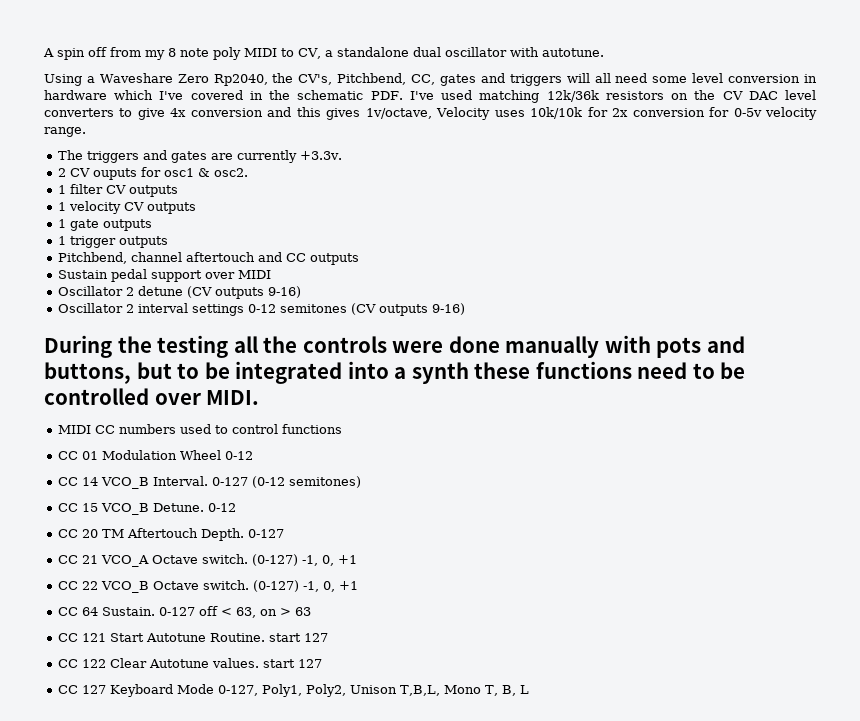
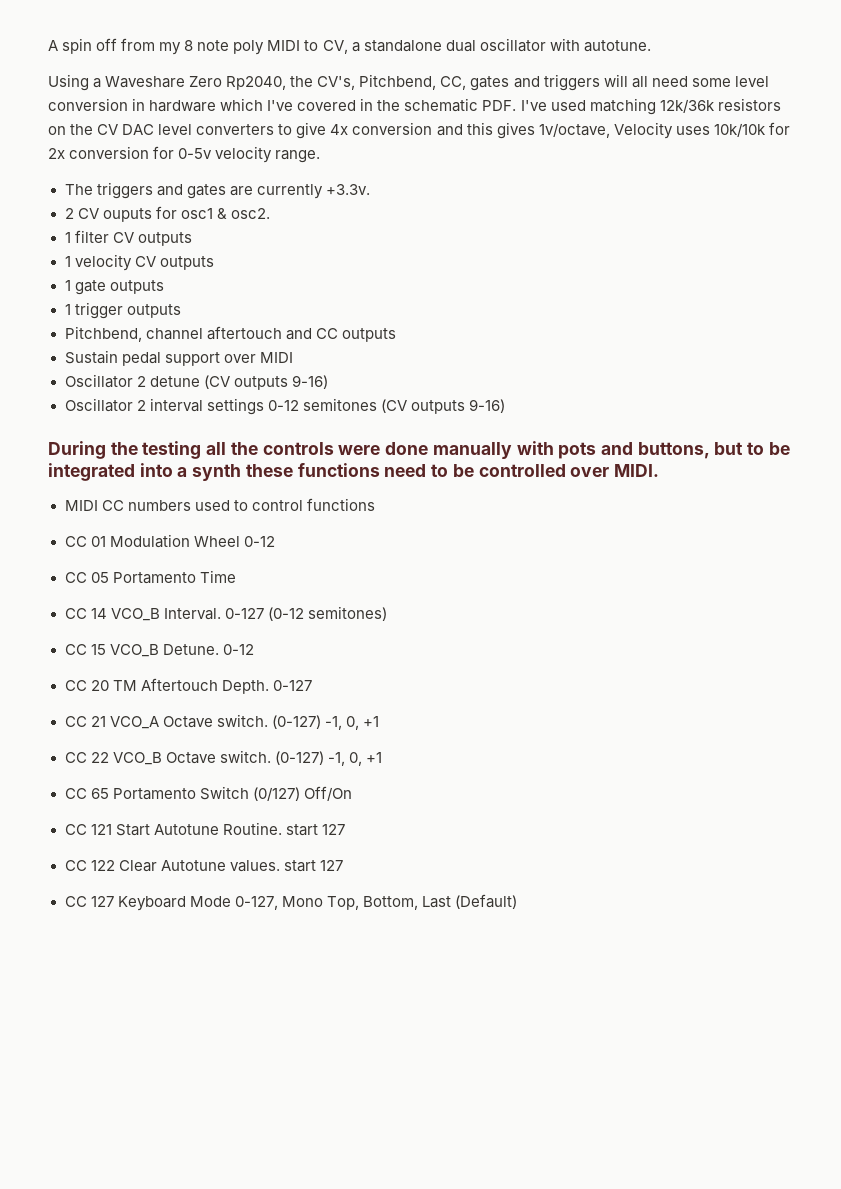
(254, 455) none -> [64,570,236,584] // CC 05 Portamento Time
[82,606,312,618] 64 Sustain. 0-127 off < 63, on > 63 -> [90,786,352,801] 65 Portamento Switch (0/127) Off/On
[262,684,530,697] Poly1, Poly2, Unison T,B,L, Mono T, B, L -> [281,894,517,910] Mono Top, Bottom, Last (Default)

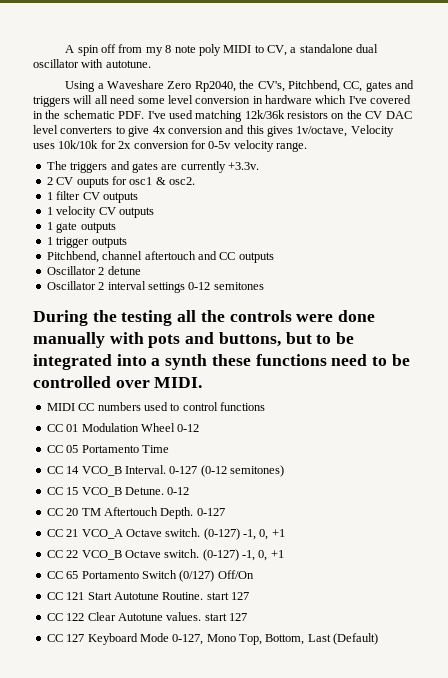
[64,350,293,366] // Sustain pedal support over MIDI -> (274, 257) none
[203,375,328,390] (CV outputs 9-16) -> (141, 270) none
[380,399,505,414] (CV outputs 9-16) -> (264, 286) none

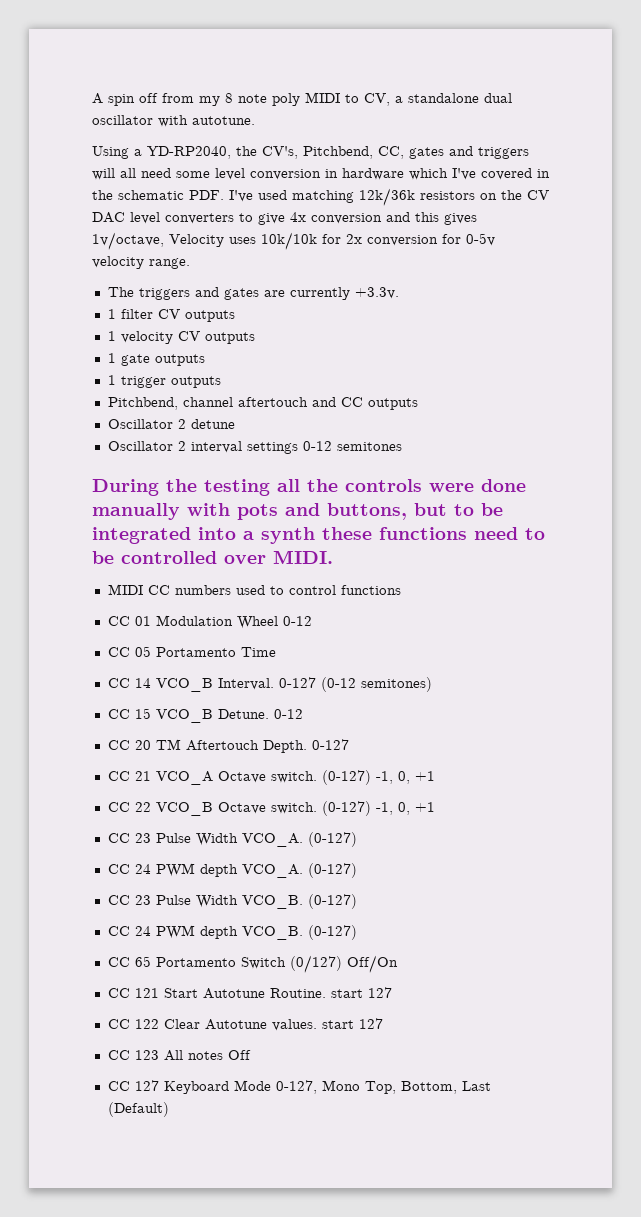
[107,80,236,92] Waveshare Zero Rp2040, -> [147,146,231,159] YD-RP2040,
[46,176,195,188] // 2 CV ouputs for osc1 & osc2. -> (399, 293) none
(284, 554) none -> [107,832,357,847] [107,863,357,878] [107,894,357,909] [107,925,357,940] // CC 23 Pulse Width VCO_A. (0-127) // CC 24 PWM depth VCO_A. (0-127) // CC 23 Pulse Width VCO_B. (0-127) // CC 24 PWM depth VCO_B. (0-127)
(247, 617) none -> [107,1050,251,1061] // CC 123 All notes Off

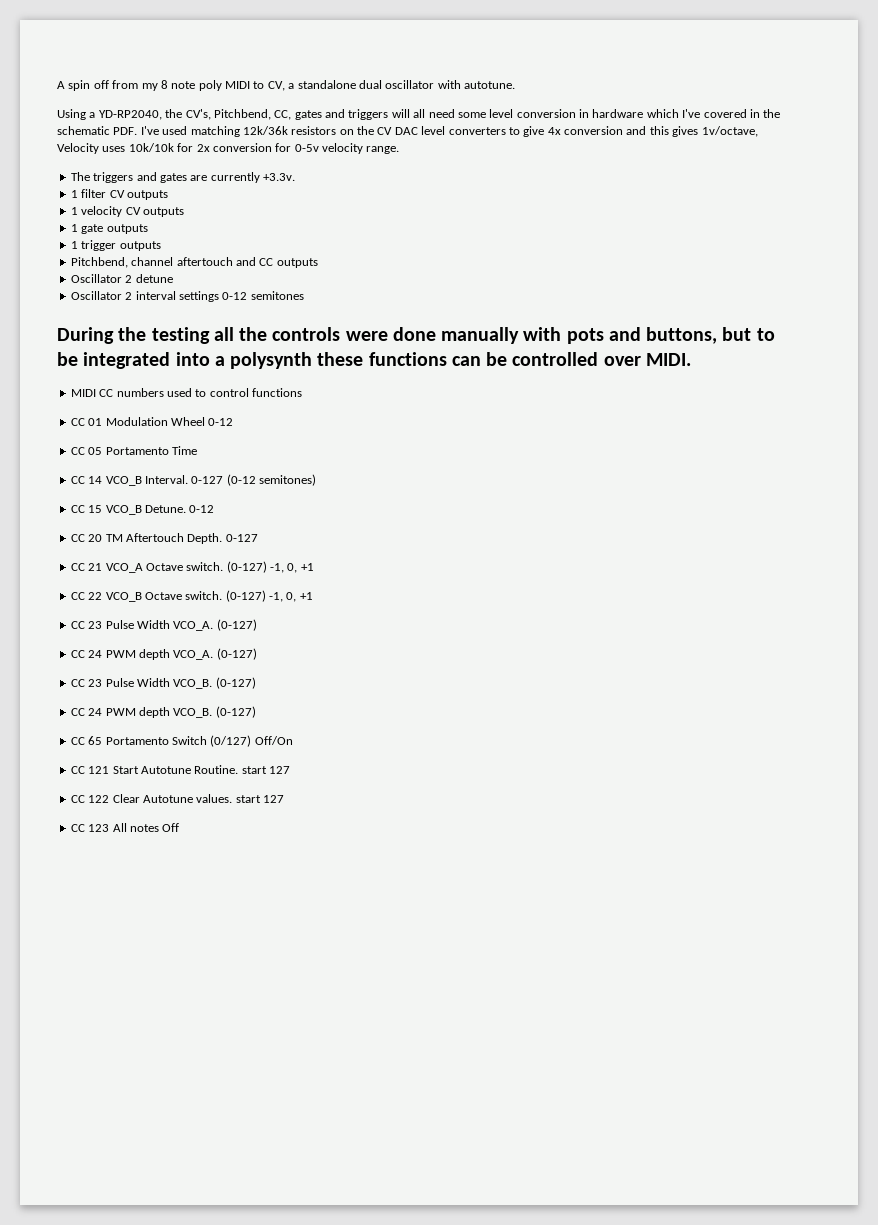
[261,527,315,544] synth -> [230,352,313,369] polysynth
[474,527,545,540] need to -> [451,356,481,366] can
[107,1080,491,1094] [107,1102,169,1117] // CC 127 Keyboard Mode 0-127, Mono Top, Bottom, Last (Default) -> (180, 827) none

